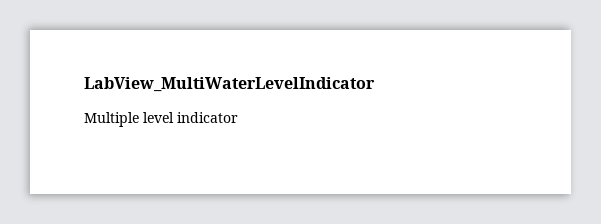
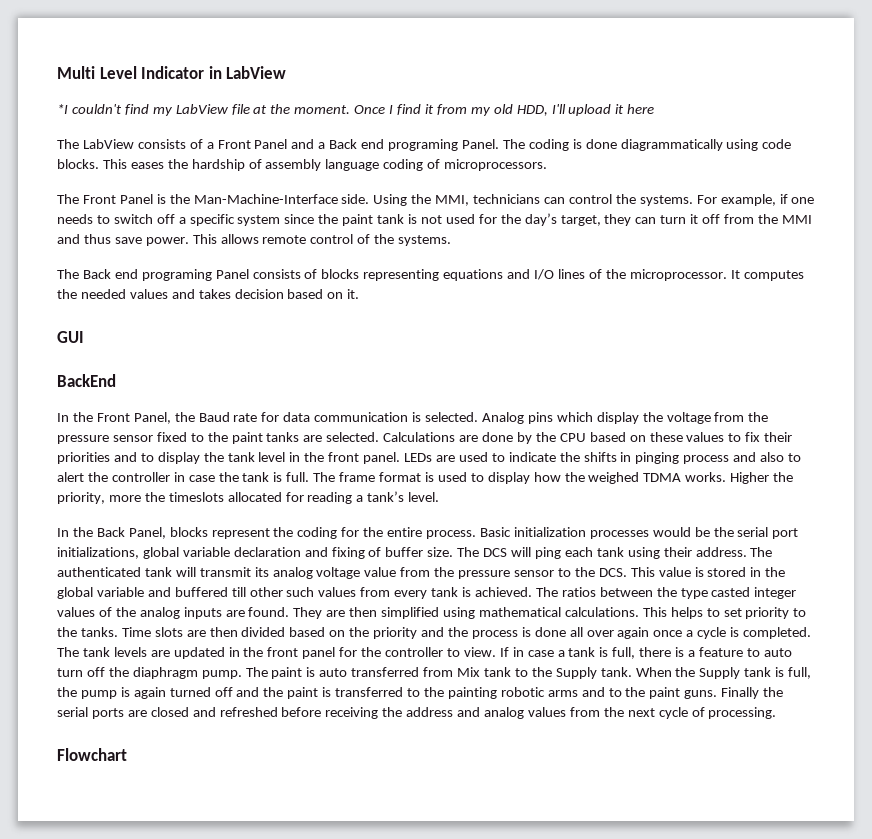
[84,77,375,92] [84,112,238,127] LabView_MultiWaterLevelIndicator // Multiple level indicator -> [57,66,287,79] [57,104,655,116] [57,139,792,151] [57,159,548,171] [57,194,815,206] [57,213,812,226] [57,234,452,246] [57,269,804,281] [57,289,360,299] [57,331,84,343] [57,374,116,387] [57,412,769,424] [57,432,793,444] [57,452,802,464] [57,472,794,484] [57,491,440,504] [57,527,799,539] [57,547,773,559] [57,567,786,579] [57,587,797,599] [57,607,807,619] [57,627,812,639] [57,647,792,659] [57,667,812,679] [57,687,784,699] [57,707,777,719] [57,748,127,761] Multi Level Indicator in LabView // *I couldn't find my LabView file at the moment. Once I find it from my old HDD, I'll upload it here // The LabView consists of a Front Panel and a Back end programing Panel. The coding is done diagrammatically using code blocks. This eases the hardship of assembly language coding of microprocessors. // The Front Panel is the Man-Machine-Interface side. Using the MMI, technicians can control the systems. For example, if one needs to switch off a specific system since the paint tank is not used for the day’s target, they can turn it off from the MMI and thus save power. This allows remote control of the systems. // The Back end programing Panel consists of blocks representing equations and I/O lines of the microprocessor. It computes the needed values and takes decision based on it. // GUI // BackEnd // In the Front Panel, the Baud rate for data communication is selected. Analog pins which display the voltage from the pressure sensor fixed to the paint tanks are selected. Calculations are done by the CPU based on these values to fix their priorities and to display the tank level in the front panel. LEDs are used to indicate the shifts in pinging process and also to alert the controller in case the tank is full. The frame format is used to display how the weighed TDMA works. Higher the priority, more the timeslots allocated for reading a tank’s level. // In the Back Panel, blocks represent the coding for the entire process. Basic initialization processes would be the serial port initializations, global variable declaration and fixing of buffer size. The DCS will ping each tank using their address. The authenticated tank will transmit its analog voltage value from the pressure sensor to the DCS. This value is stored in the global variable and buffered till other such values from every tank is achieved. The ratios between the type casted integer values of the analog inputs are found. They are then simplified using mathematical calculations. This helps to set priority to the tanks. Time slots are then divided based on the priority and the process is done all over again once a cycle is completed. The tank levels are updated in the front panel for the controller to view. If in case a tank is full, there is a feature to auto turn off the diaphragm pump. The paint is auto transferred from Mix tank to the Supply tank. When the Supply tank is full, the pump is again turned off and the paint is transferred to the painting robotic arms and to the paint guns. Finally the serial ports are closed and refreshed before receiving the address and analog values from the next cycle of processing. // Flowchart

